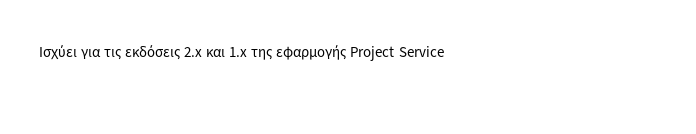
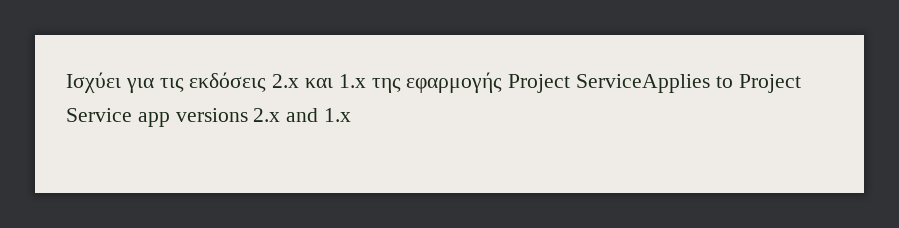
[398,46,444,57] Service -> [576,74,801,93] [66,108,352,127] ServiceApplies to Project Service app versions 2.x and 1.x

